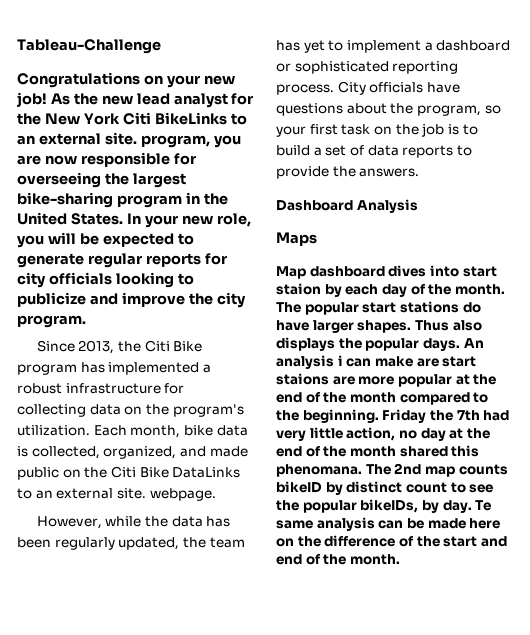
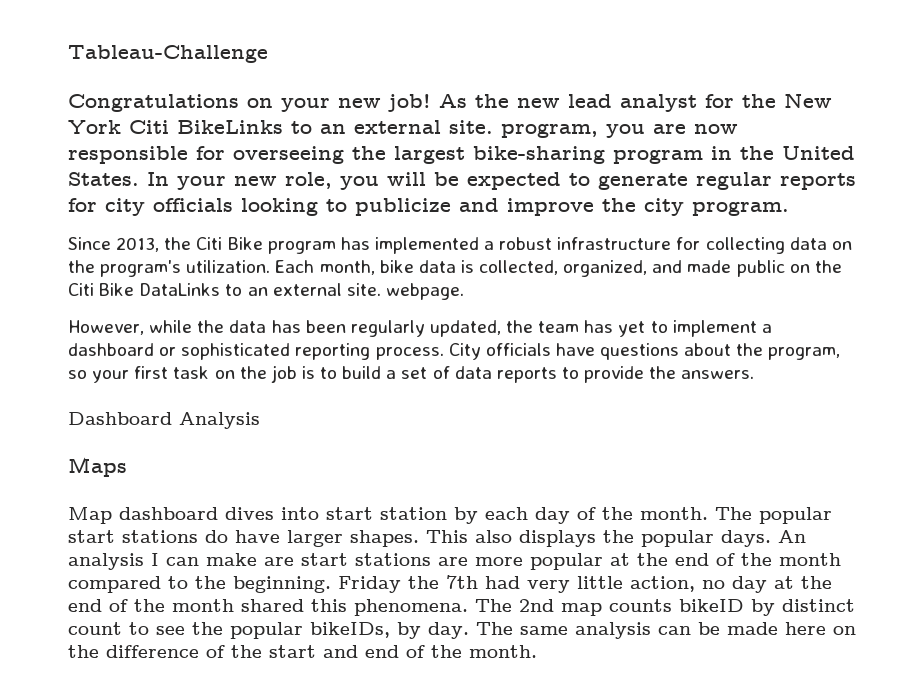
[276,283,321,295] staion -> [380,507,447,520] station
[414,320,449,331] Thus -> [426,530,468,543] This
[337,355,343,366] i -> [151,553,159,566] I
[276,373,329,385] staions -> [355,553,431,566] stations
[276,464,362,477] phenomana. -> [354,599,468,616] phenomena.
[475,500,492,511] Te -> [476,622,513,635] The

